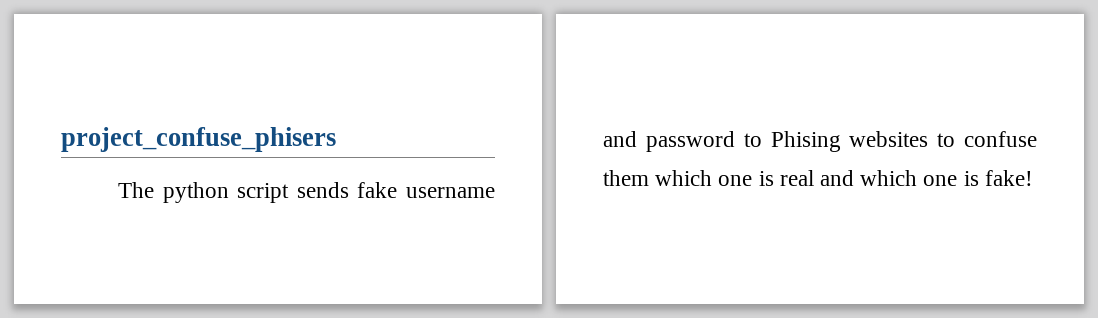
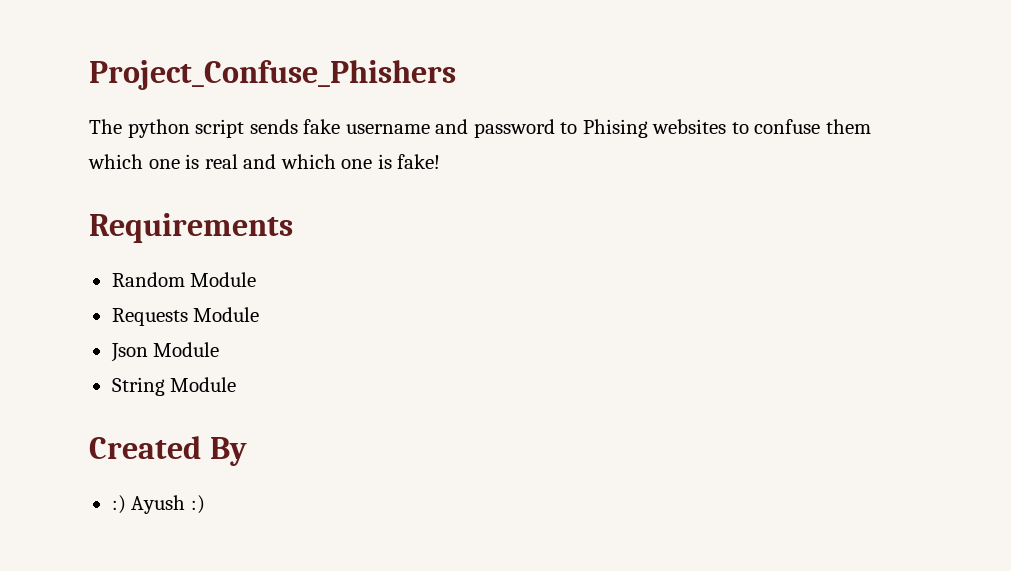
[61,127,336,152] project_confuse_phisers -> [89,60,456,90] Project_Confuse_Phishers
(1033, 178) none -> [89,213,293,243] [111,272,257,287] [111,307,260,326] [110,342,220,362] [111,377,237,396] [89,436,247,466] [111,495,205,514] // Requirements // Random Module // Requests Module // Json Module // String Module // Created By // :) Ayush :)

